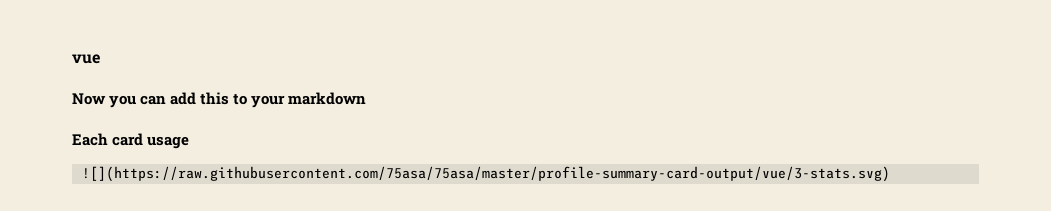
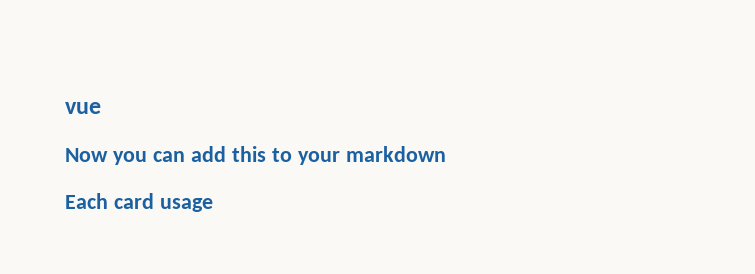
[81,166,890,182] // ![](https://raw.githubusercontent.com/75asa/75asa/master/profile-summary-card-output/vue/3-stats.svg) -> (213, 205) none

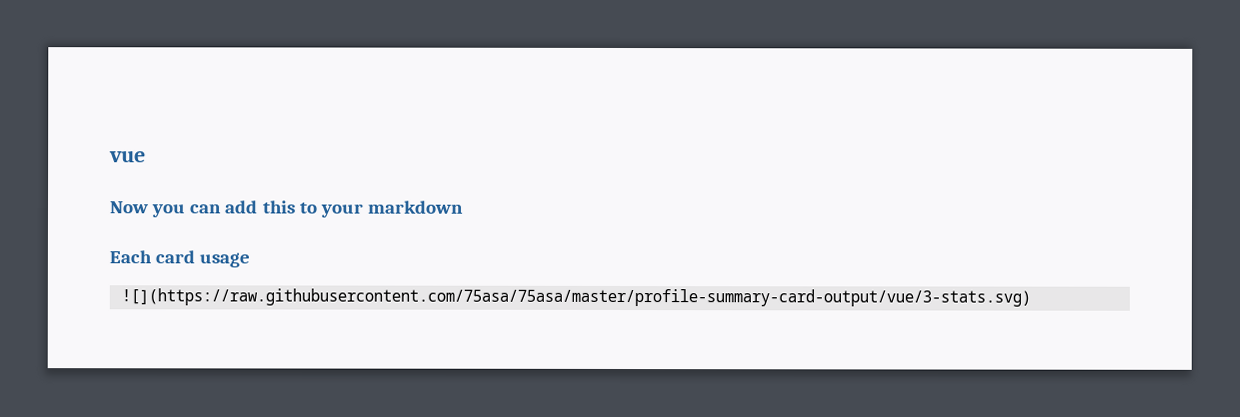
(213, 205) none -> [120,288,1031,307] // ![](https://raw.githubusercontent.com/75asa/75asa/master/profile-summary-card-output/vue/3-stats.svg)

